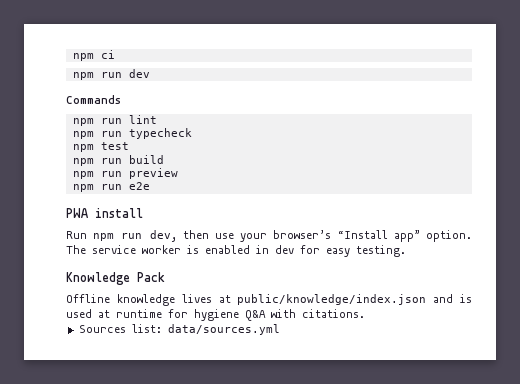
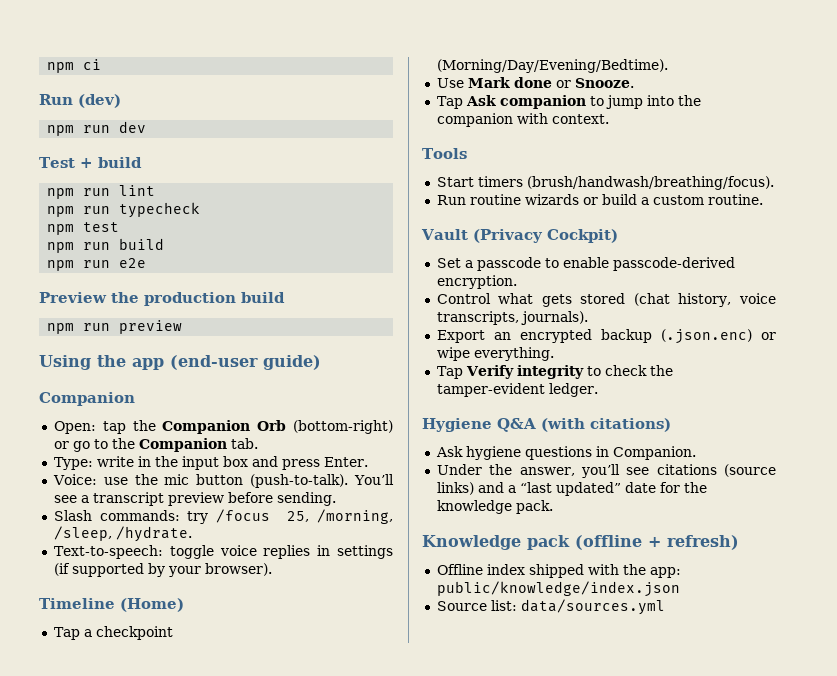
(115, 54) none -> [39,94,121,108] // Run (dev)
[66,95,121,104] Commands -> [39,157,142,168] Test + build
[128,168,178,179] [72,182,150,192] [66,208,143,218] [66,230,472,242] [66,245,406,257] [66,272,165,285] [66,294,472,306] [66,309,365,321] [78,325,126,333] preview // npm run e2e // PWA install // Run npm run dev, then use your browser’s “Install app” option. The service worker is enabled in dev for easy testing. // Knowledge Pack // Offline knowledge lives at public/knowledge/index.json and is used at runtime for hygiene Q&A with citations. // Sources -> [119,258,147,268] [39,292,285,306] [47,320,183,334] [39,355,321,370] [39,392,135,406] [53,420,393,434] [53,438,258,452] [53,456,368,470] [52,474,395,488] [53,492,336,506] [53,509,394,524] [53,526,192,542] [53,545,393,559] [53,563,272,577] [39,598,184,612] [53,626,173,640] [436,59,668,73] [436,77,634,88] [436,95,701,109] [436,113,609,127] [422,148,467,159] [436,176,774,190] [436,194,763,205] [421,229,618,243] [436,257,735,271] [436,275,517,289] [436,293,776,307] [436,311,588,325] [436,329,776,344] [436,347,554,361] [436,365,673,379] [436,383,598,397] [422,418,671,432] [435,446,696,460] [436,464,776,478] [436,482,707,496] [436,500,553,514] [422,535,739,550] [436,564,681,578] [436,581,680,597] [436,601,487,611] e2e // Preview the production build // npm run preview // Using the app (end‑user guide) // Companion // Open: tap the Companion Orb (bottom‑right) or go to the Companion tab. // Type: write in the input box and press Enter. // Voice: use the mic button (push‑to‑talk). You’ll see a transcript preview before sending. // Slash commands: try /focus 25, /morning, /sleep, /hydrate. // Text‑to‑speech: toggle voice replies in settings (if supported by your browser). // Timeline (Home) // Tap a checkpoint (Morning/Day/Evening/Bedtime). // Use Mark done or Snooze. // Tap Ask companion to jump into the companion with context. // Tools // Start timers (brush/handwash/breathing/focus). // Run routine wizards or build a custom routine. // Vault (Privacy Cockpit) // Set a passcode to enable passcode‑derived encryption. // Control what gets stored (chat history, voice transcripts, journals). // Export an encrypted backup (.json.enc) or wipe everything. // Tap Verify integrity to check the tamper‑evident ledger. // Hygiene Q&A (with citations) // Ask hygiene questions in Companion. // Under the answer, you’ll see citations (source links) and a “last updated” date for the knowledge pack. // Knowledge pack (offline + refresh) // Offline index shipped with the app: public/knowledge/index.json // Source

